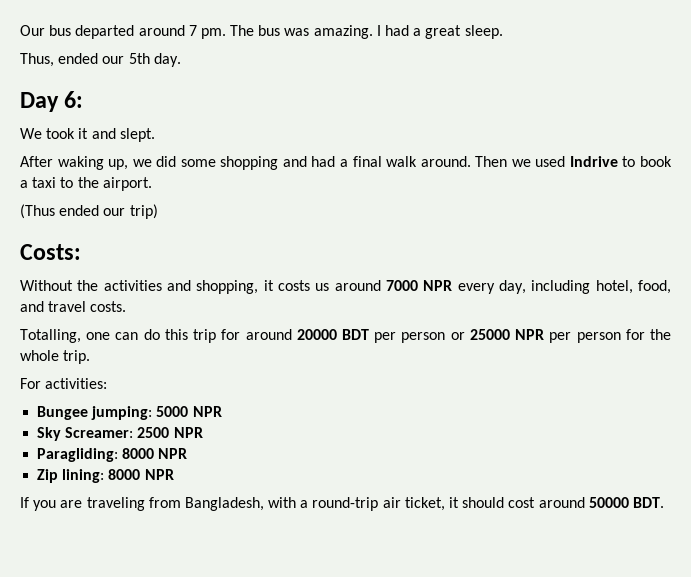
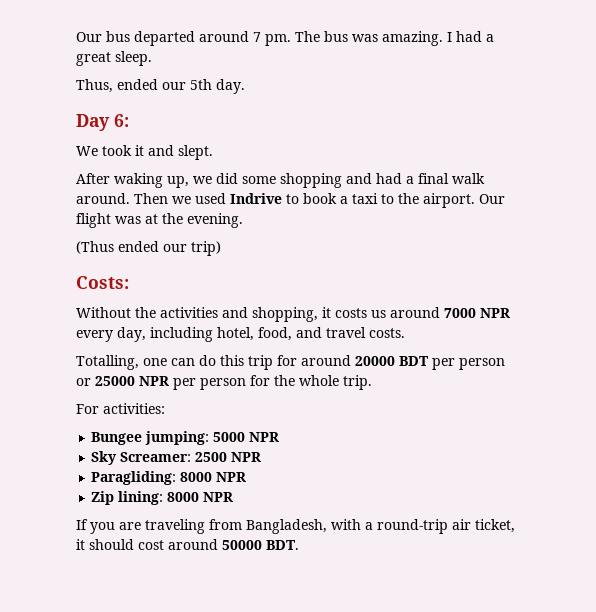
(152, 184) none -> [479,194,505,204] [76,213,243,228] Our flight was at the evening.

